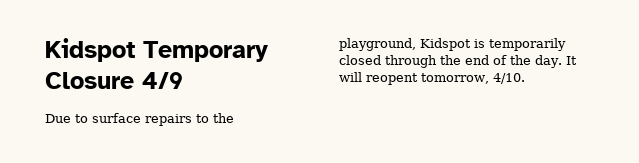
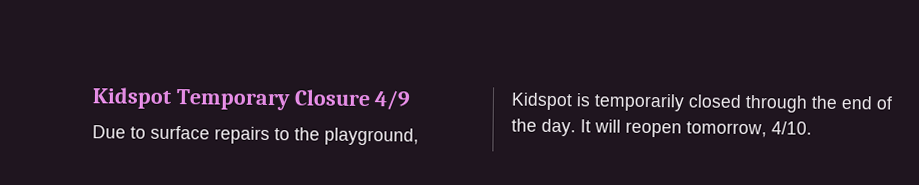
[366,73,418,85] reopent -> [625,121,682,138] reopen

